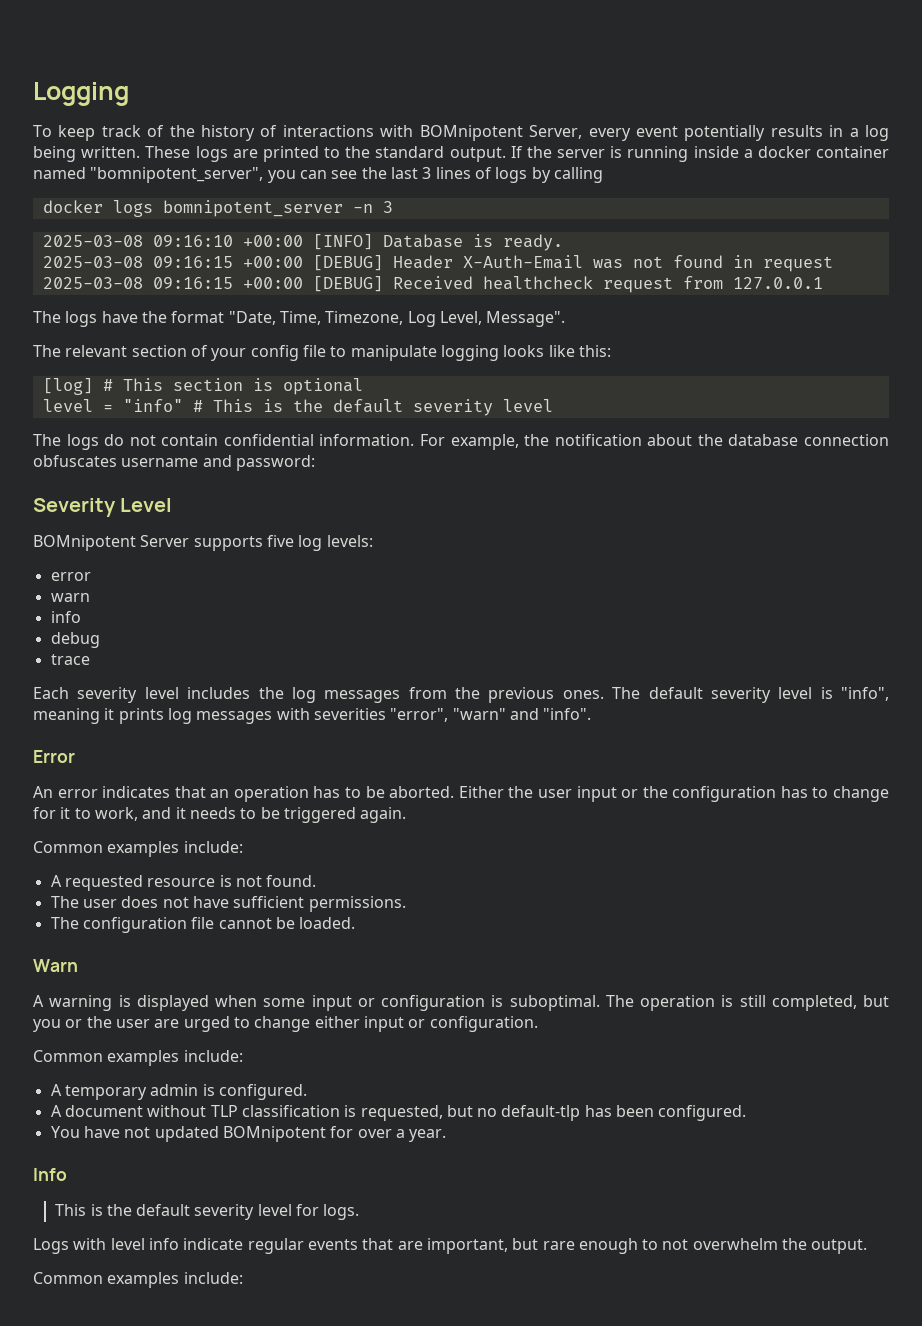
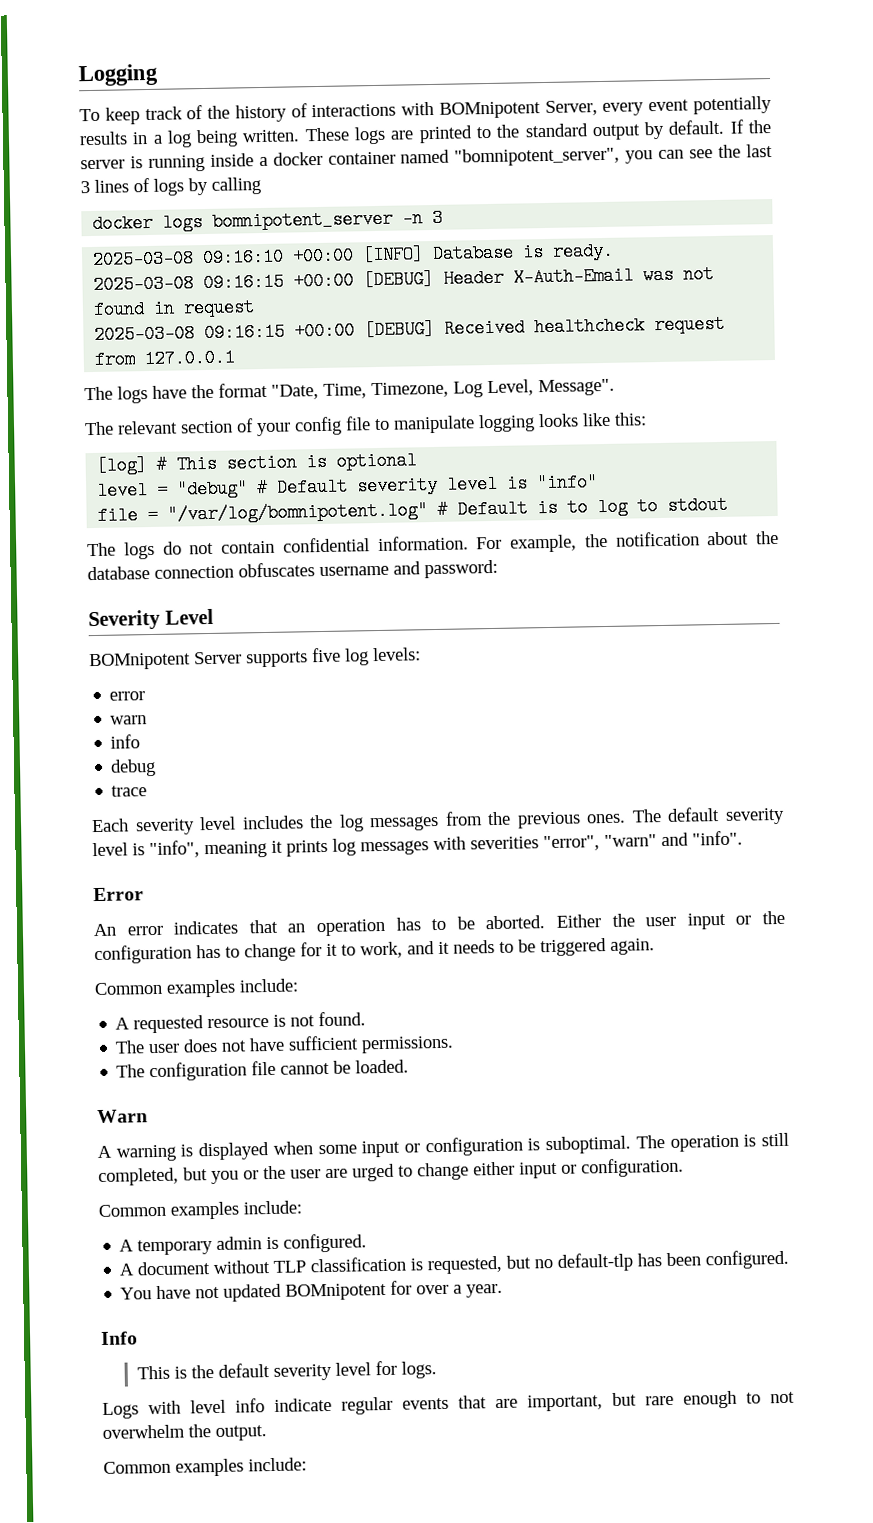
[449,147,506,162] output. -> [591,119,725,141] output by default.
[122,399,553,416] "info" # This is the default severity level -> [177,473,599,499] [97,495,729,525] "debug" # Default severity level is "info" // file = "/var/log/bomnipotent.log" # Default is to log to stdout

